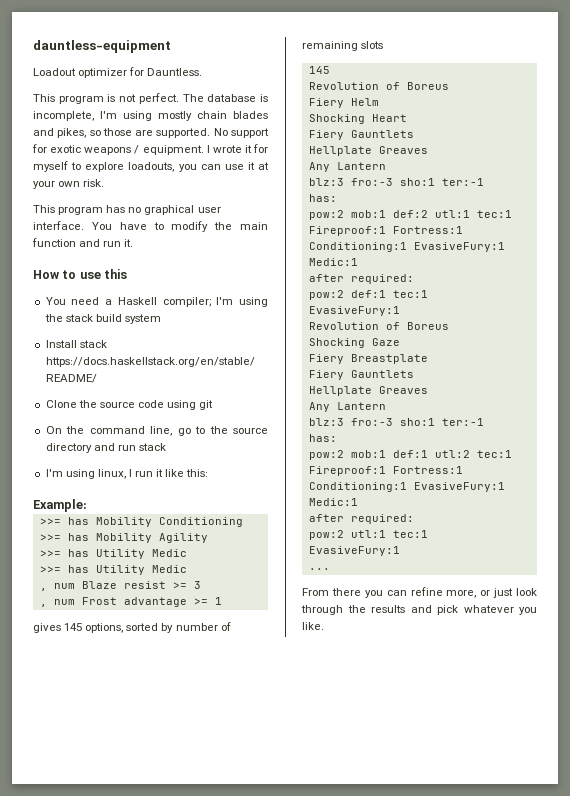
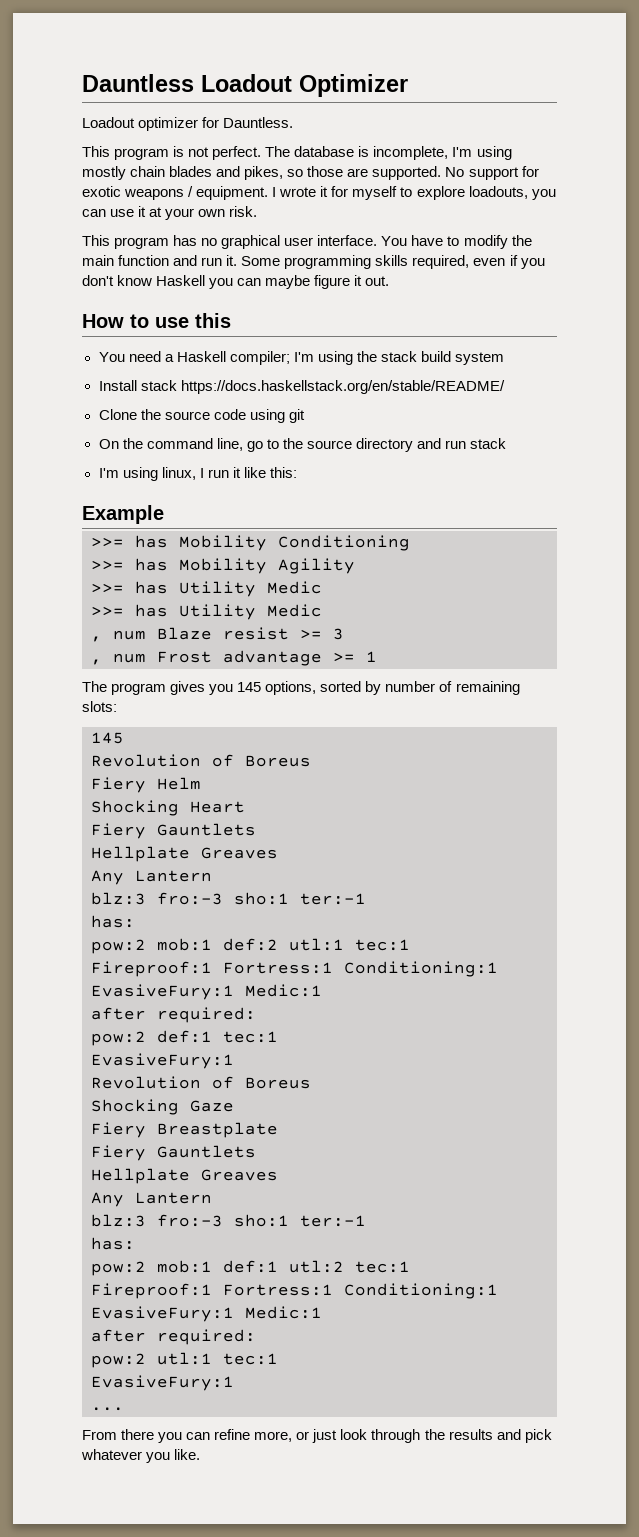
[33,40,171,53] dauntless-equipment -> [82,74,408,97] Dauntless Loadout Optimizer
(134, 243) none -> [241,255,545,269] [82,275,390,289] Some programming skills required, even if you don't know Haskell you can maybe figure it out.
[33,499,87,512] Example: -> [82,505,164,524] Example
[33,623,61,633] gives -> [82,681,234,695] The program gives you
[361,41,384,49] slots -> [82,701,117,712] slots:

